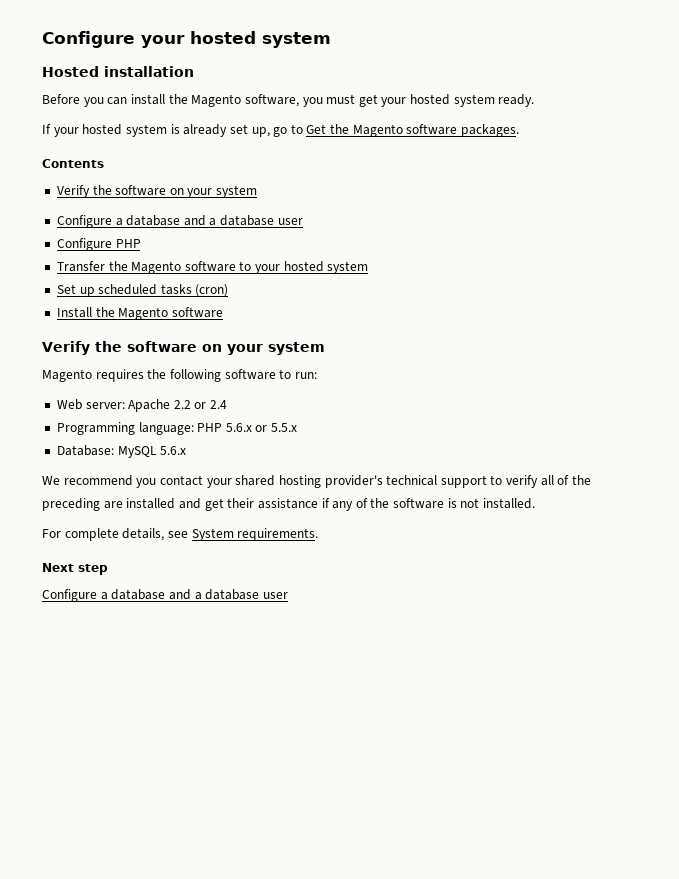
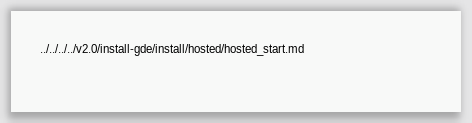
[42,31,331,48] [42,66,194,77] [42,94,535,107] [42,124,520,137] [42,159,104,168] [56,185,258,198] [56,215,303,228] [56,238,141,251] [56,261,369,274] [56,284,229,297] [56,307,223,320] [42,341,325,355] [42,369,317,382] [56,399,228,412] [56,422,298,435] [56,445,187,458] [42,475,592,488] [42,498,536,511] [42,528,319,541] [42,563,108,575] [42,589,288,602] Configure your hosted system // Hosted installation // Before you can install the Magento software, you must get your hosted system ready. // If your hosted system is already set up, go to Get the Magento software packages. // Contents // Verify the software on your system // Configure a database and a database user // Configure PHP // Transfer the Magento software to your hosted system // Set up scheduled tasks (cron) // Install the Magento software // Verify the software on your system // Magento requires the following software to run: // Web server: Apache 2.2 or 2.4 // Programming language: PHP 5.6.x or 5.5.x // Database: MySQL 5.6.x // We recommend you contact your shared hosting provider's technical support to verify all of the preceding are installed and get their assistance if any of the software is not installed. // For complete details, see System requirements. // Next step // Configure a database and a database user -> [40,44,304,56] ../../../../v2.0/install-gde/install/hosted/hosted_start.md

